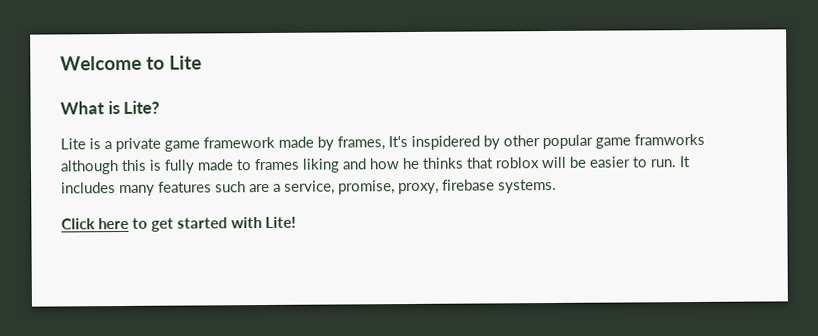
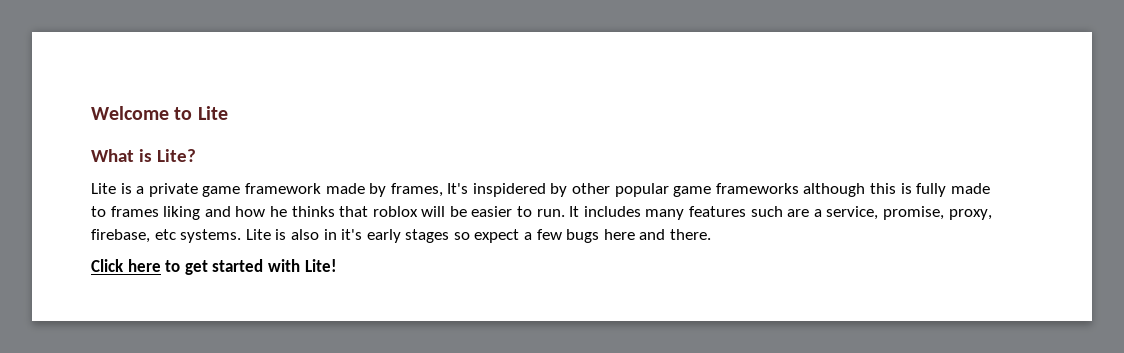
[634,133,705,146] framworks -> [715,183,799,194] frameworks
[442,179,495,191] firebase -> [91,229,176,243] firebase, etc
(557, 186) none -> [245,229,712,243] Lite is also in it's early stages so expect a few bugs here and there.

